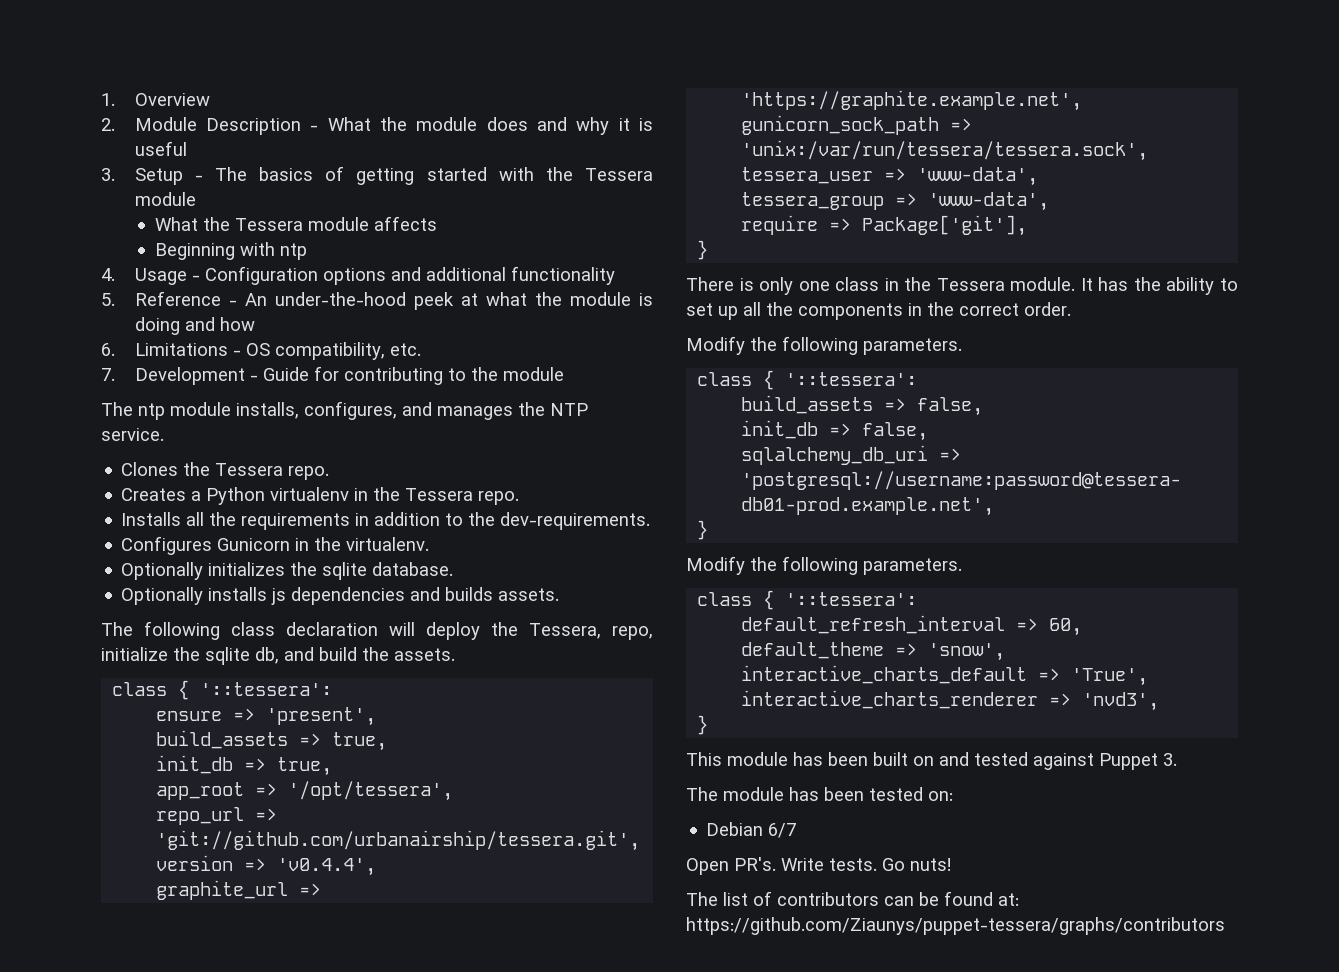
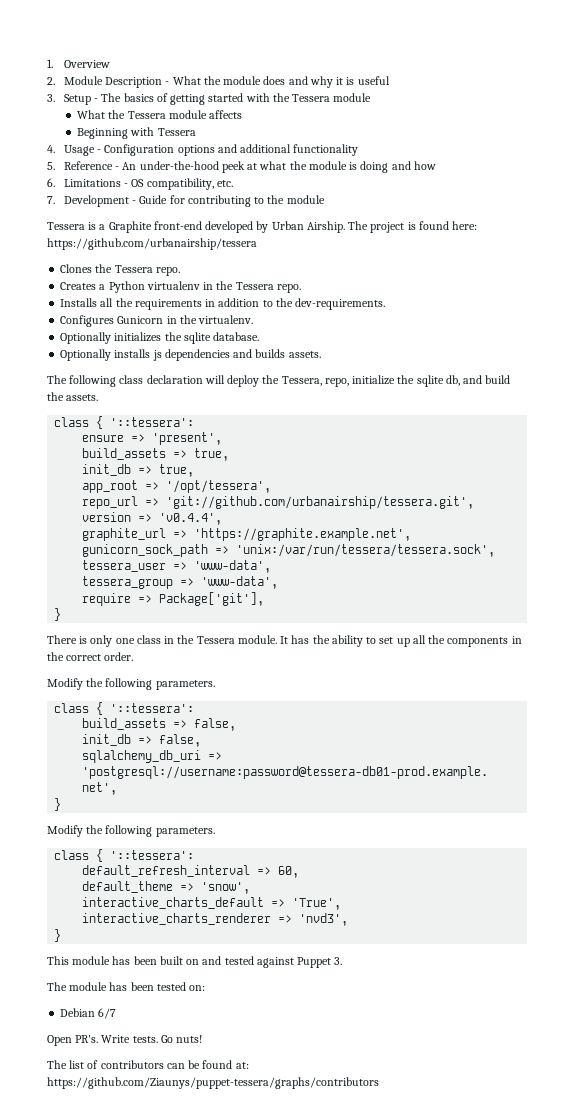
[279,243,307,260] ntp -> [157,128,196,136] Tessera
[101,401,588,420] [101,428,164,441] The ntp module installs, configures, and manages the NTP service. -> [47,221,478,233] [47,238,257,250] Tessera is a Graphite front-end developed by Urban Airship. The project is found here: https://github.com/urbanairship/tessera

